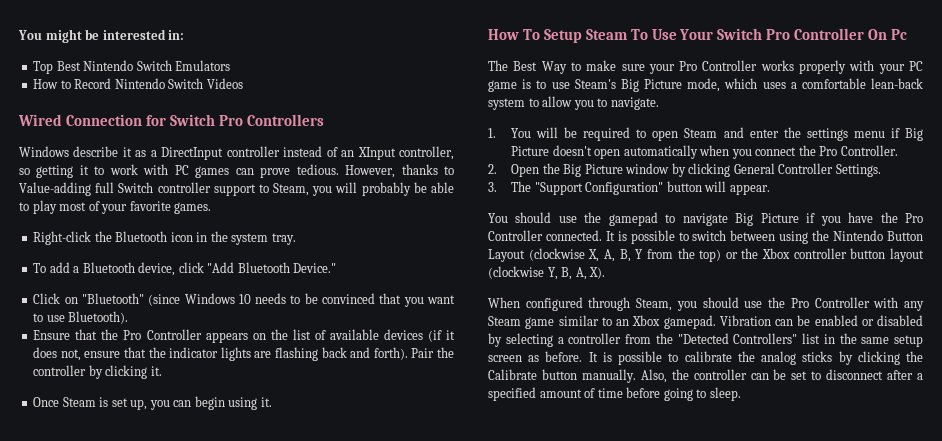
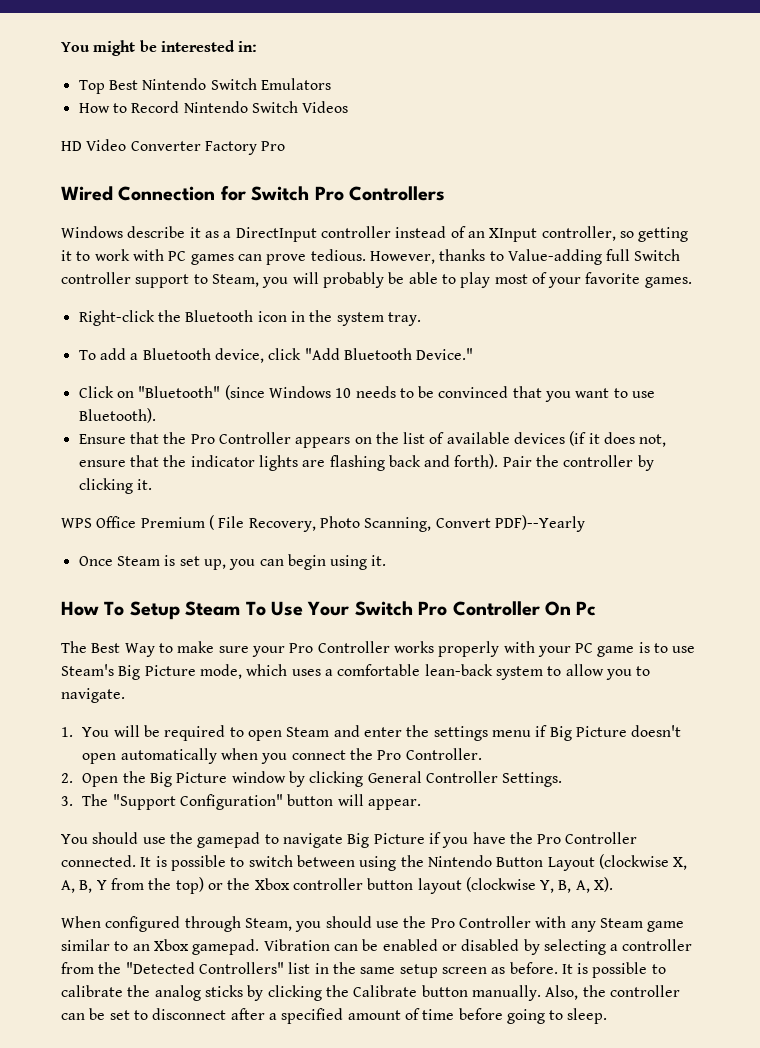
(243, 83) none -> [61,139,286,155] // HD Video Converter Factory Pro
(162, 371) none -> [61,515,585,532] // WPS Office Premium ( File Recovery, Photo Scanning, Convert PDF)--Yearly

